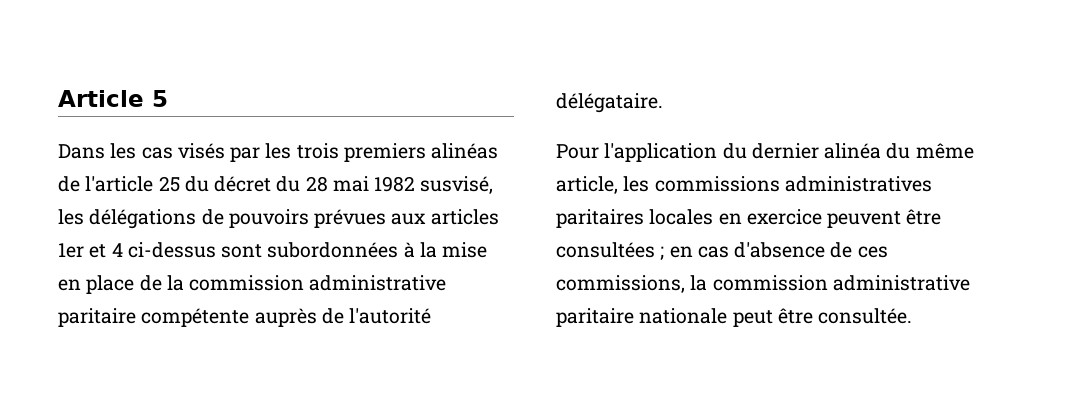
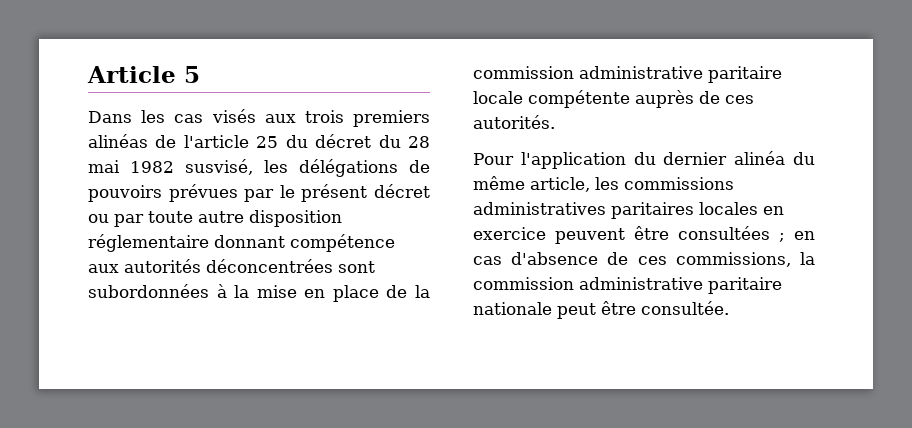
[230,143,292,162] par les -> [264,114,296,123] aux
[391,209,499,225] [58,242,216,258] aux articles 1er et 4 ci-dessus -> [244,184,430,202] [88,210,342,227] [88,234,395,252] [88,259,333,273] par le présent décret ou par toute autre disposition réglementaire donnant compétence aux autorités déconcentrées
(136, 317) none -> [473,91,523,104] locale
[349,308,432,324] [556,93,663,113] l'autorité délégataire. -> [725,95,754,104] [473,115,555,129] ces autorités.

